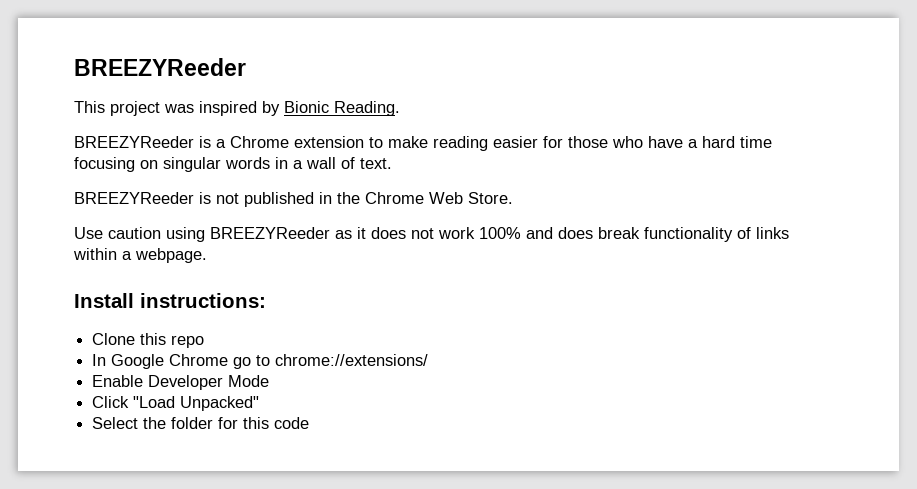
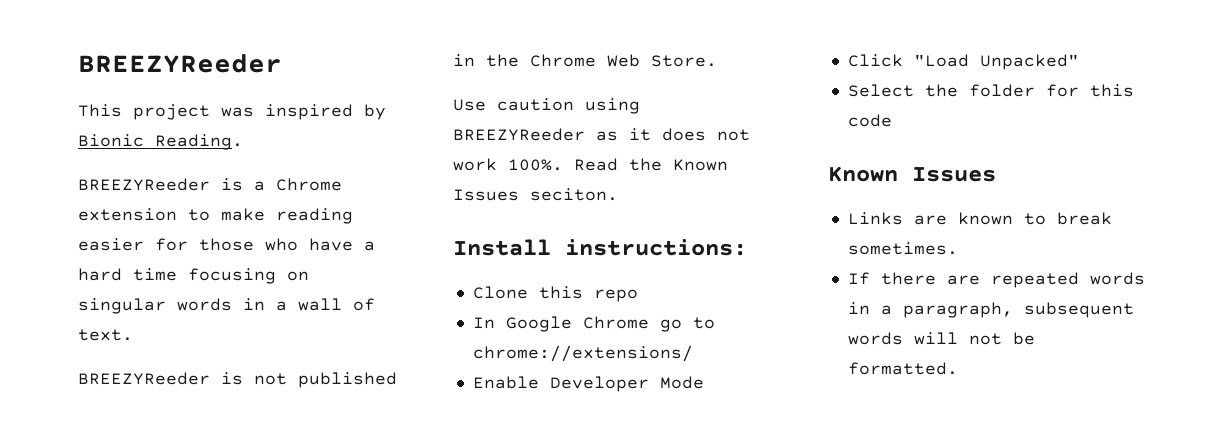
[479,227,789,242] [73,248,207,263] 100% and does break functionality of links within a webpage. -> [508,158,728,171] [453,188,618,201] 100%. Read the Known Issues seciton.
(310, 423) none -> [828,166,996,182] [847,212,1112,225] [847,242,958,255] [847,272,1145,288] [847,302,1134,318] [847,332,1035,345] [847,362,958,375] // Known Issues // Links are known to break sometimes. // If there are repeated words in a paragraph, subsequent words will not be formatted.

